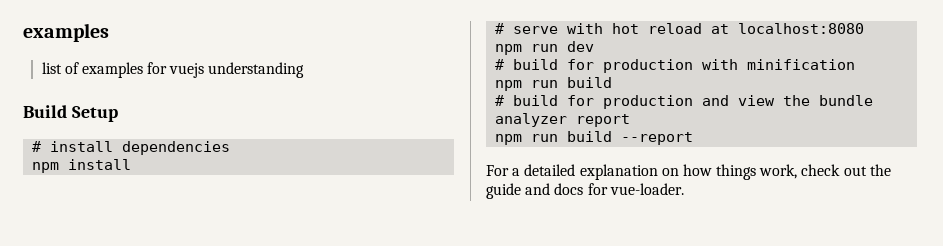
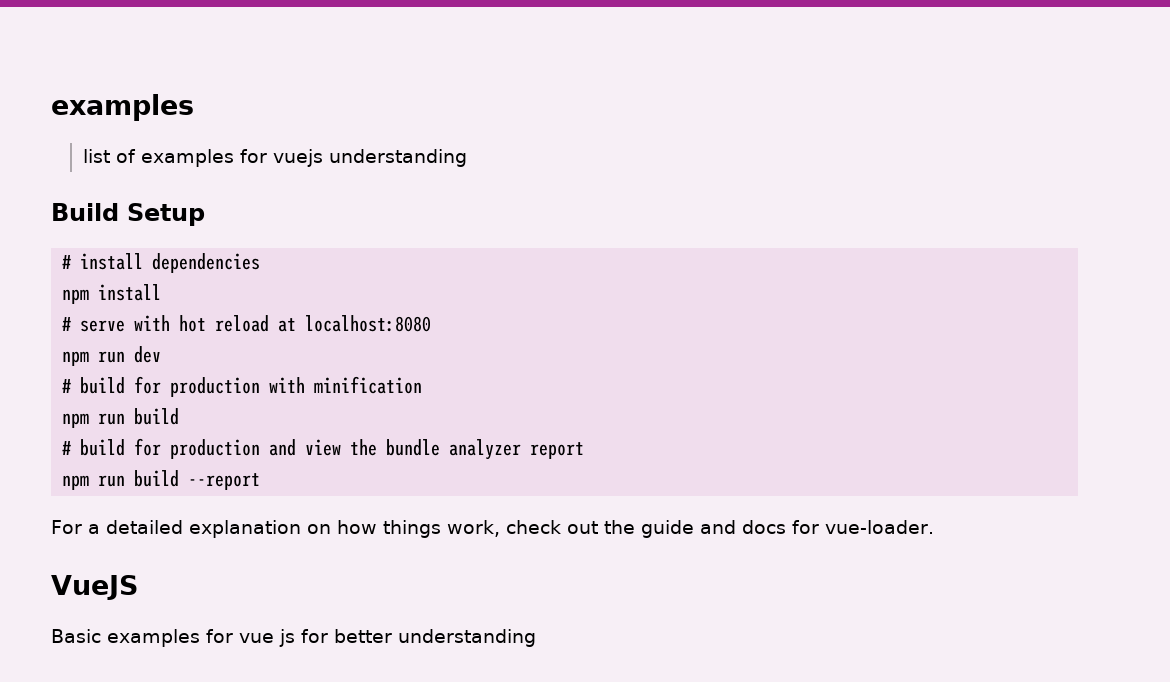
(684, 189) none -> [51,575,138,600] [51,629,536,647] // VueJS // Basic examples for vue js for better understanding

